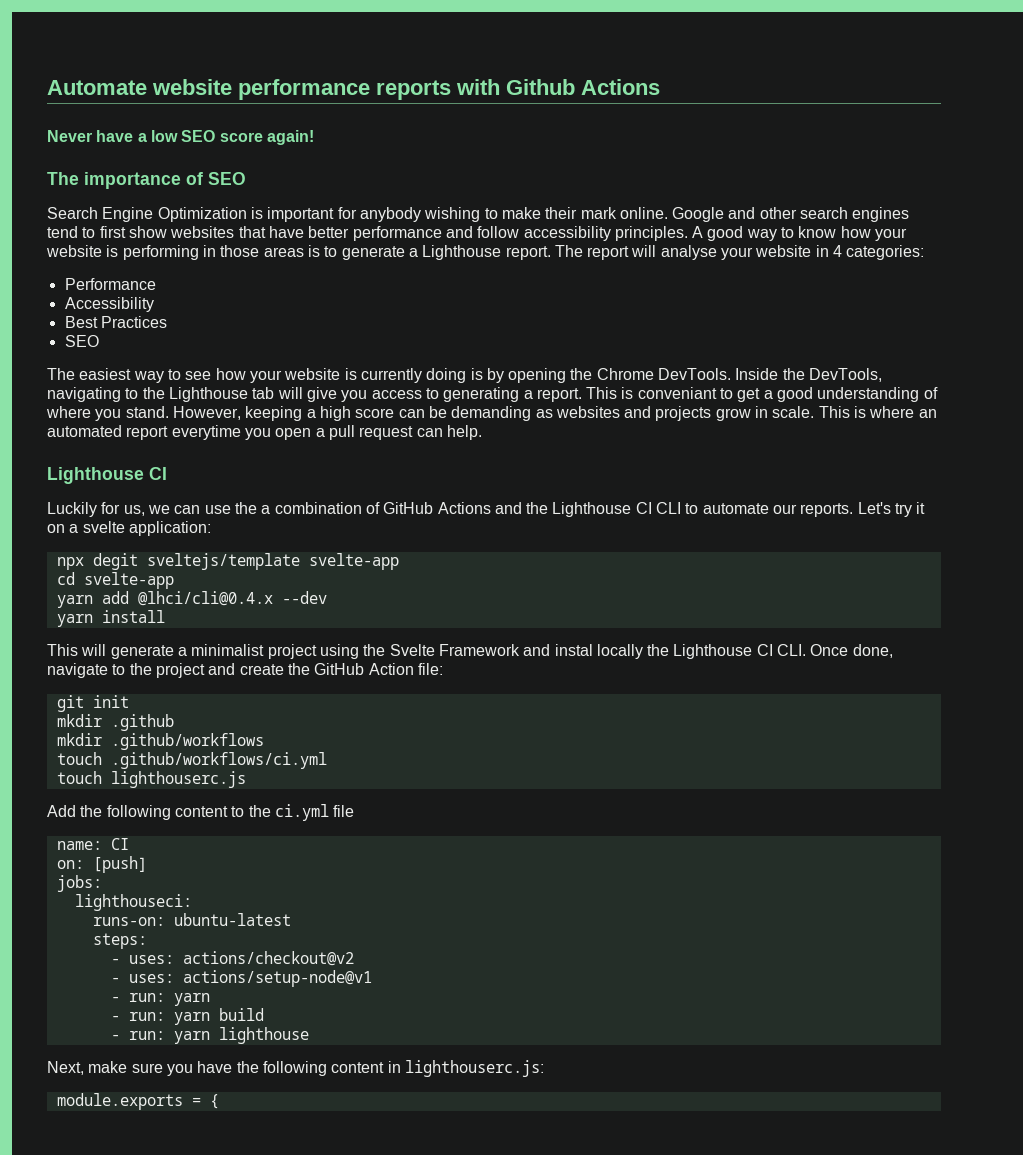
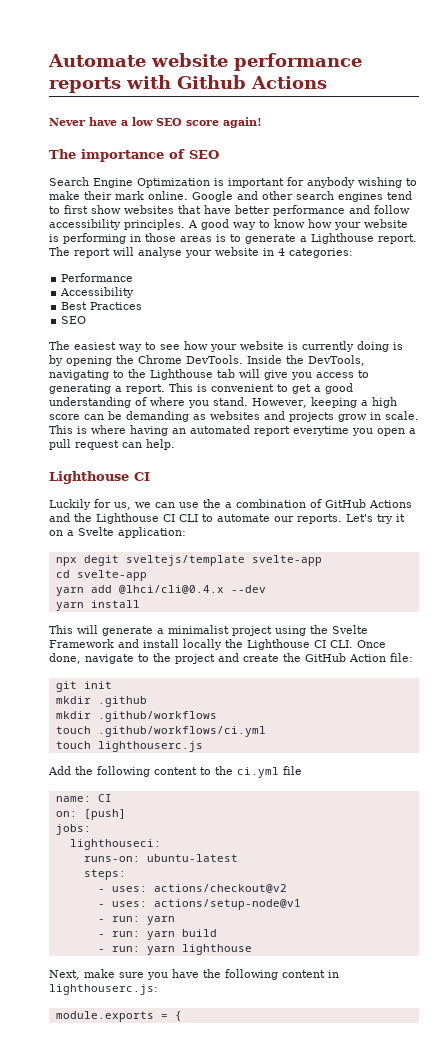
[637,387,717,399] conveniant -> [211,384,274,392] convenient
(915, 412) none -> [130,425,168,436] having
[82,521,125,533] svelte -> [78,527,114,536] Svelte
[554,644,593,656] instal -> [143,639,179,648] install

